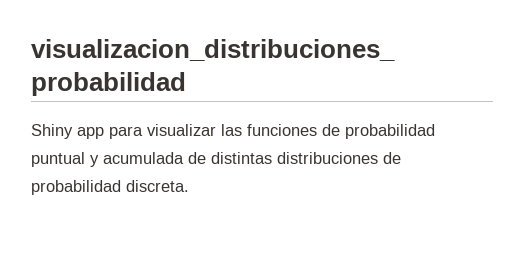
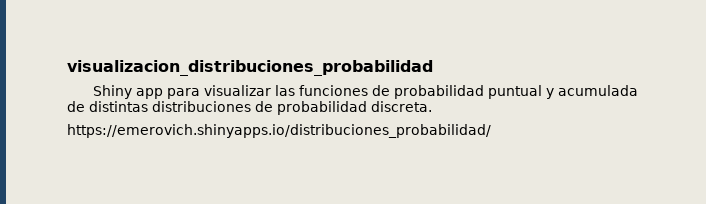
(189, 186) none -> [67,124,491,138] // https://emerovich.shinyapps.io/distribuciones_probabilidad/

